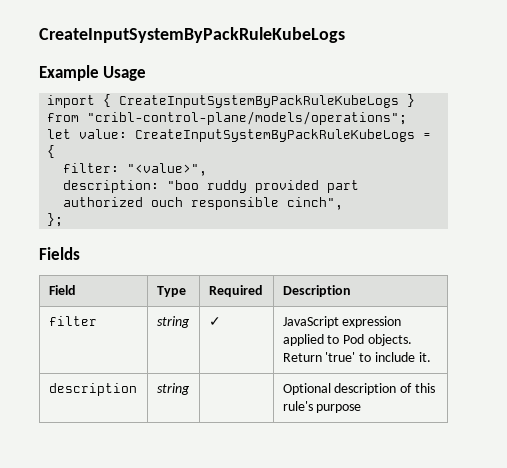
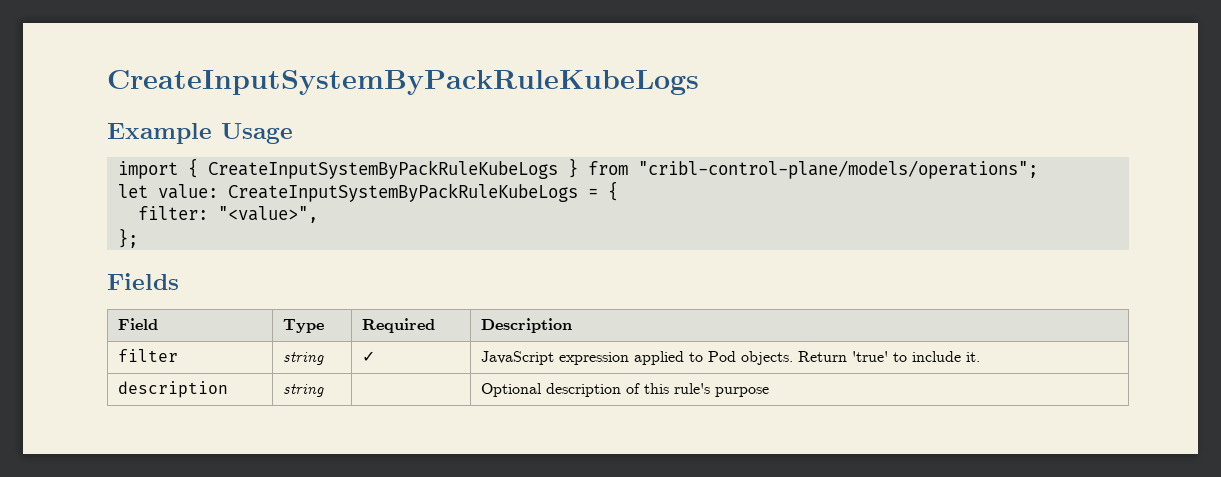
[63,180,360,193] [63,197,344,210] // description: "boo ruddy provided part authorized ouch responsible cinch", -> (318, 214) none

